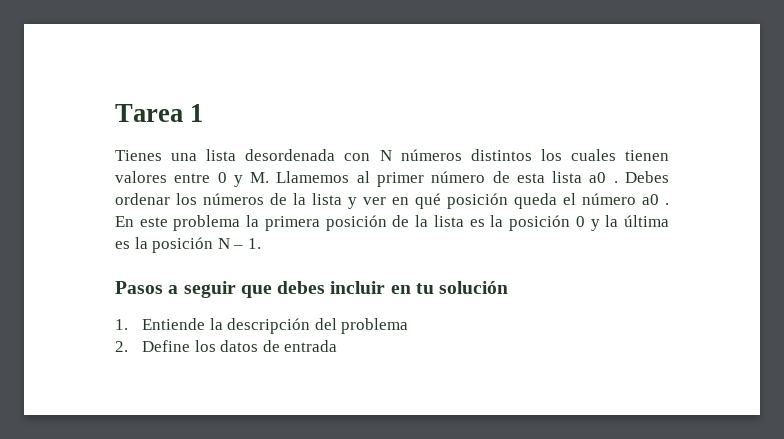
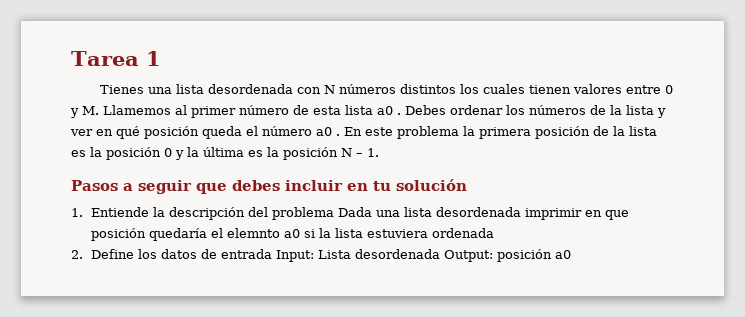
(409, 326) none -> [338,207,630,220] [91,228,495,241] Dada una lista desordenada imprimir en que posición quedaría el elemnto a0 si la lista estuviera ordenada
(338, 346) none -> [276,249,572,262] Input: Lista desordenada Output: posición a0

